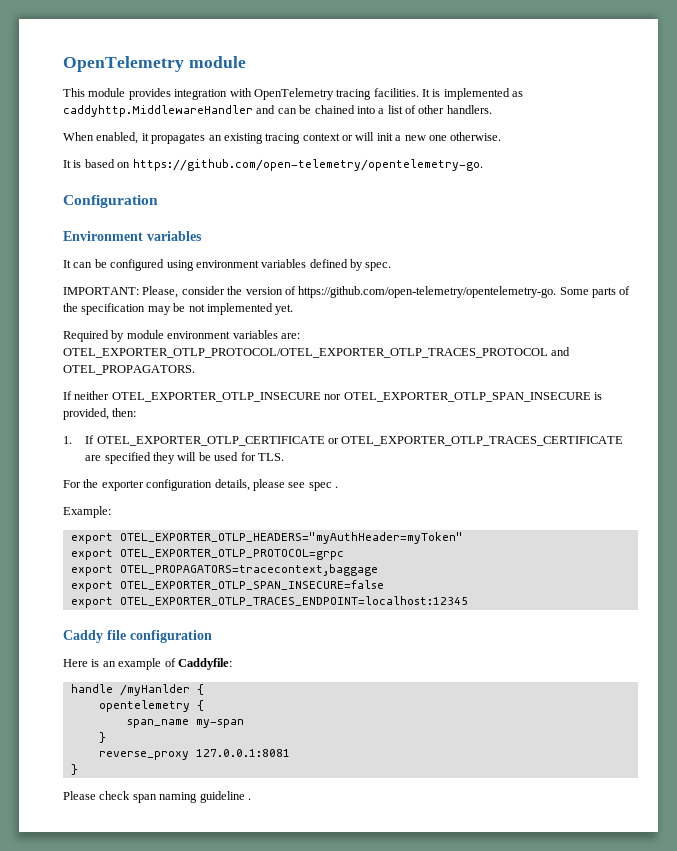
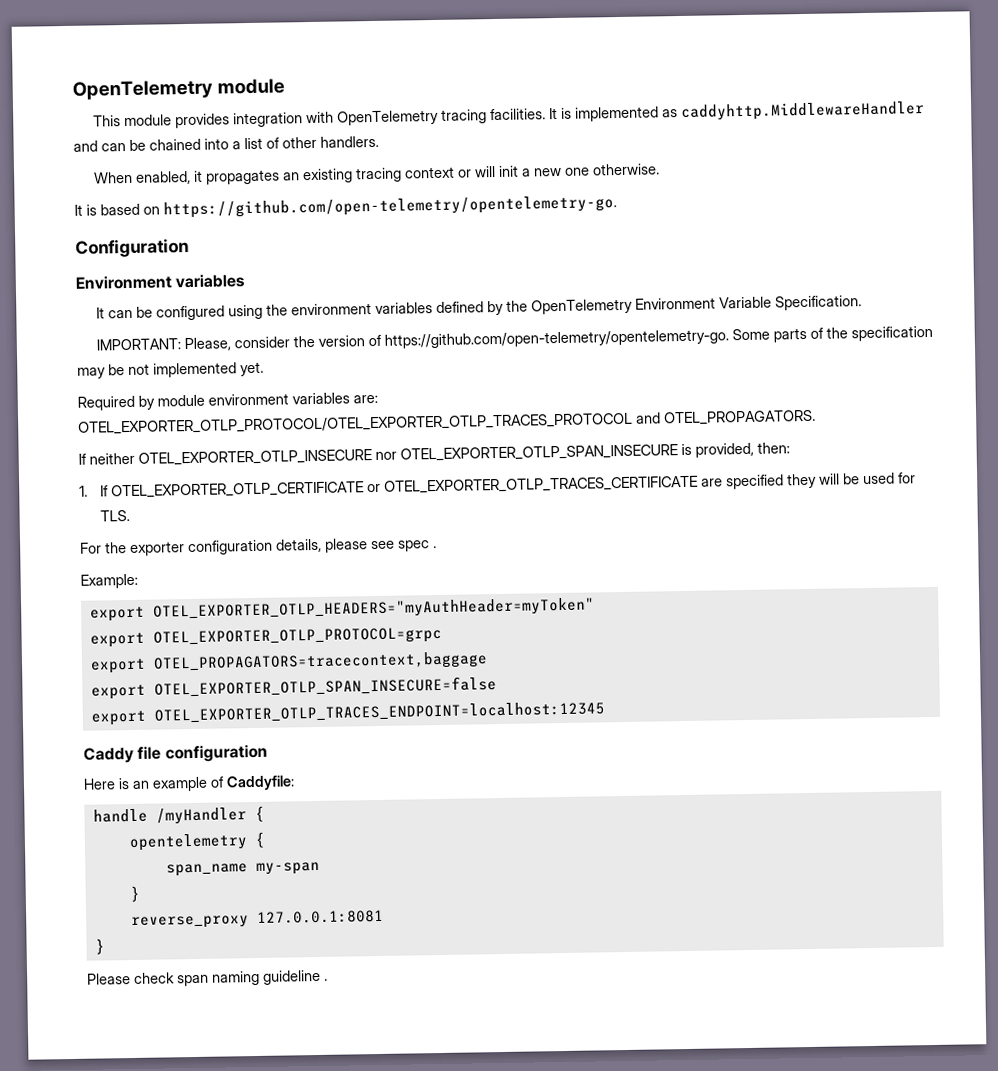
(194, 265) none -> [266,304,289,316] the
[365,262,392,271] spec. -> [506,295,863,315] the OpenTelemetry Environment Variable Specification.
[119,684,190,696] /myHanlder -> [155,807,247,825] /myHandler

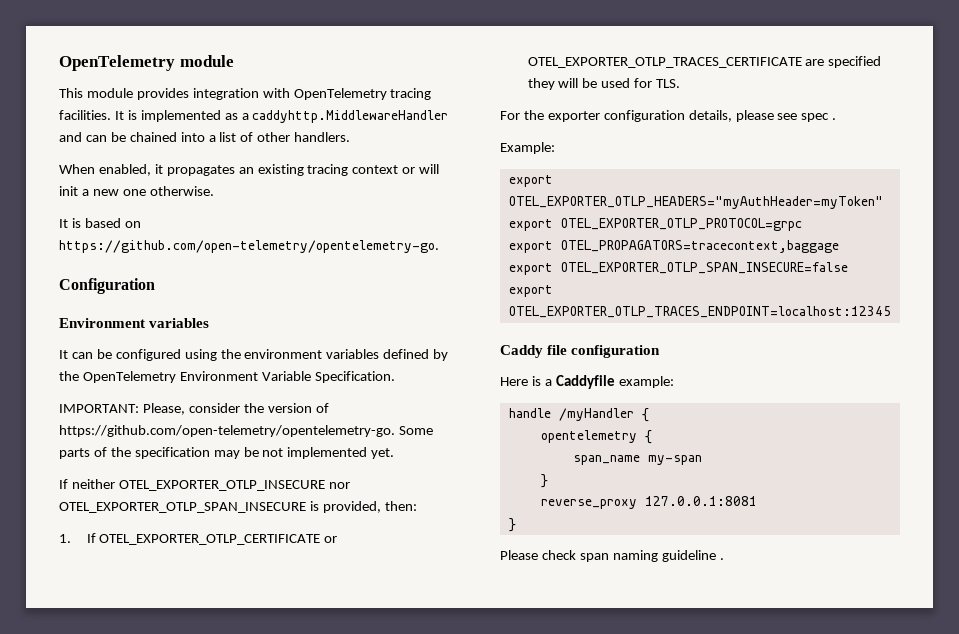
(679, 113) none -> [241,113,249,120] a
[77,392,378,411] [78,409,816,435] // Required by module environment variables are: OTEL_EXPORTER_OTLP_PROTOCOL/OTEL_EXPORTER_OTLP_TRACES_PROTOCOL and OTEL_PROPAGATORS. -> (395, 453) none
[132,775,295,792] an example of Caddyfile: -> [544,375,674,389] a Caddyfile example:

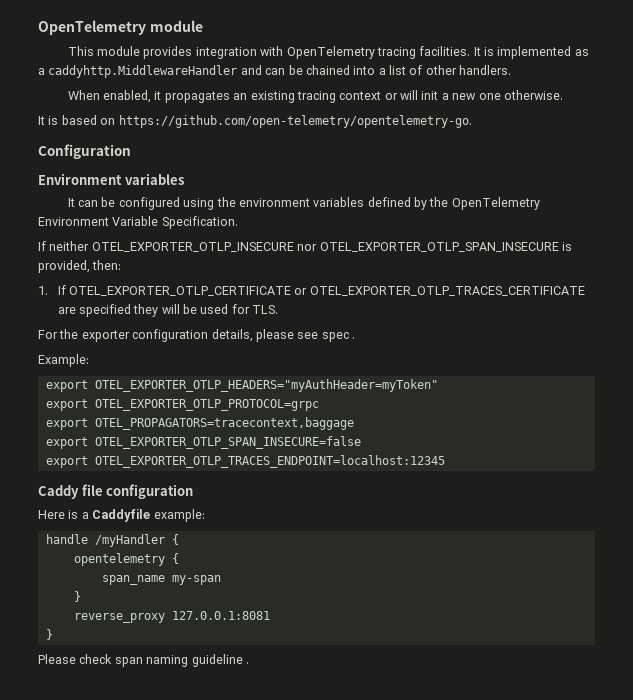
[59,403,329,415] [59,425,433,437] [59,447,395,459] // IMPORTANT: Please, consider the version of https://github.com/open-telemetry/opentelemetry-go. Some parts of the specification may be not implemented yet. -> (238, 222) none

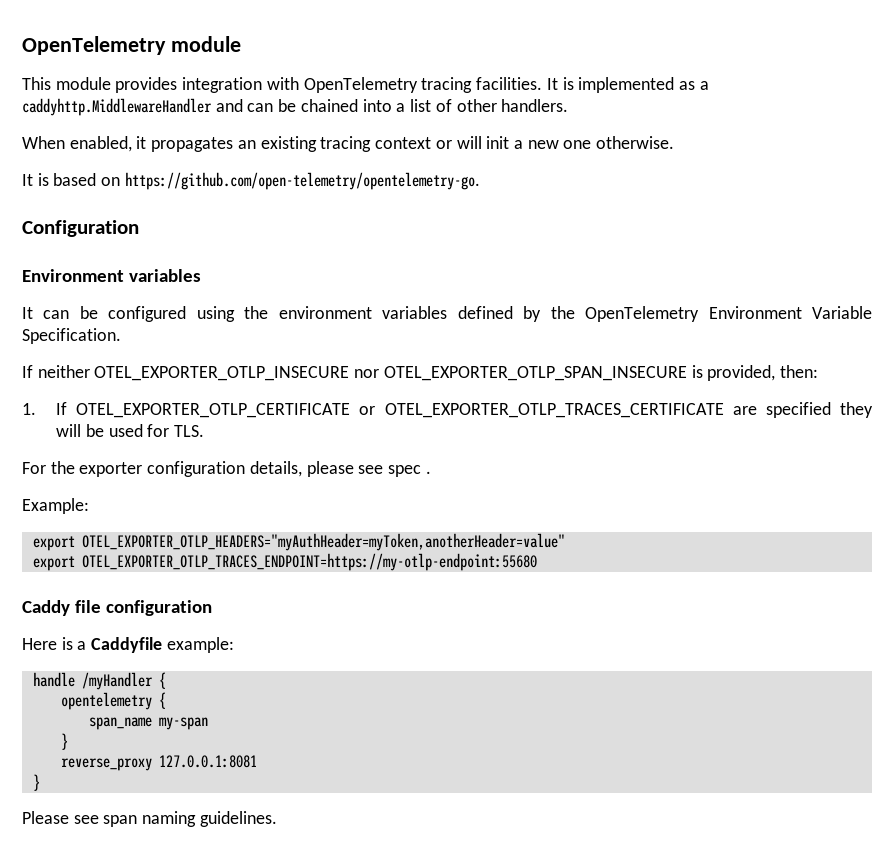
[94,379,438,392] [45,399,319,411] [45,417,354,430] [45,436,361,449] [45,455,445,468] OTEL_EXPORTER_OTLP_HEADERS="myAuthHeader=myToken" // export OTEL_EXPORTER_OTLP_PROTOCOL=grpc // export OTEL_PROPAGATORS=tracecontext,baggage // export OTEL_EXPORTER_OTLP_SPAN_INSECURE=false // export OTEL_EXPORTER_OTLP_TRACES_ENDPOINT=localhost:12345 -> [81,533,565,551] [32,553,537,571] OTEL_EXPORTER_OTLP_HEADERS="myAuthHeader=myToken,anotherHeader=value" // export OTEL_EXPORTER_OTLP_TRACES_ENDPOINT=https://my-otlp-endpoint:55680
[79,654,113,664] check -> [73,815,99,824] see
[191,654,249,667] guideline . -> [199,811,277,827] guidelines.

